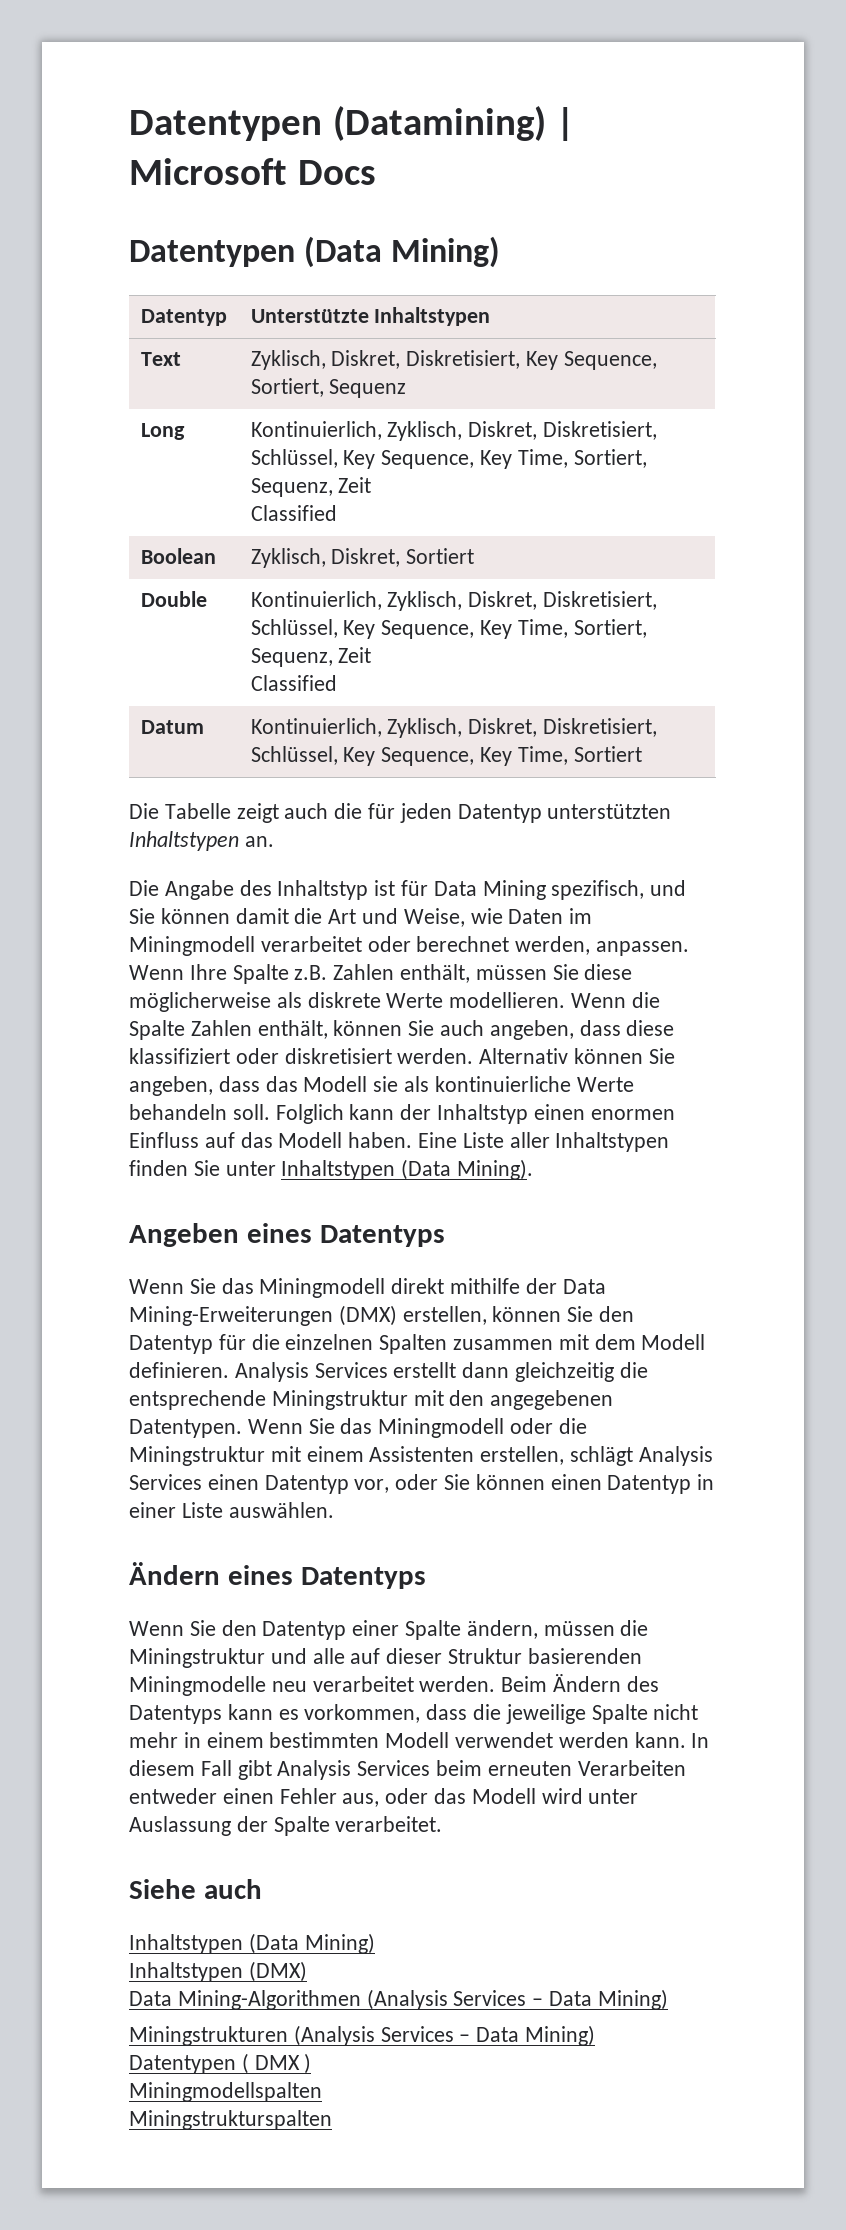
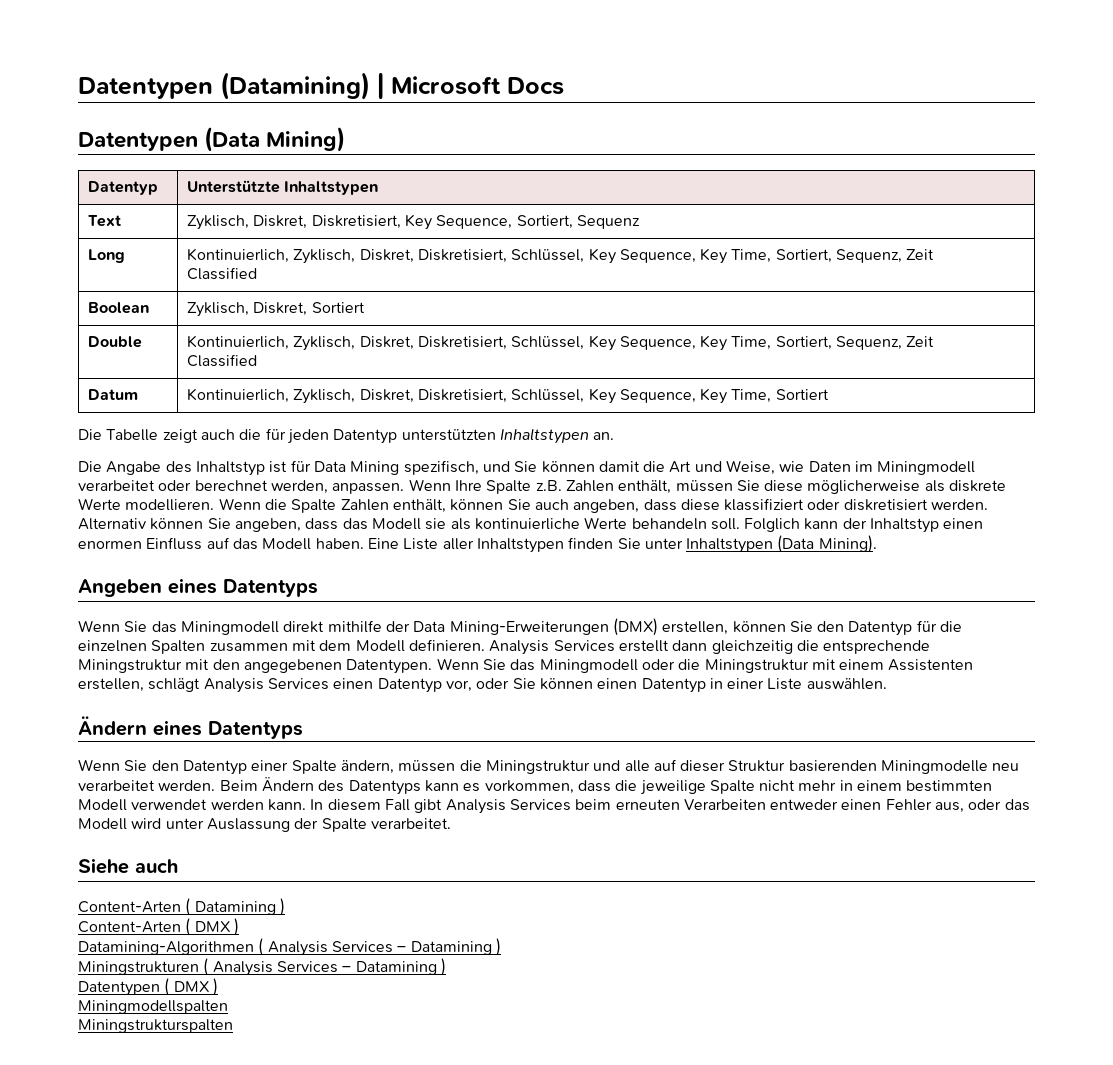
[129,1933,375,1954] [129,1961,307,1982] [129,1989,668,2010] [129,2025,596,2046] Inhaltstypen (Data Mining) // Inhaltstypen (DMX) // Data Mining-Algorithmen (Analysis Services – Data Mining) // Miningstrukturen (Analysis Services – Data Mining) -> [78,898,285,916] [78,918,239,936] [78,938,501,956] [78,958,446,976] Content-Arten ( Datamining ) // Content-Arten ( DMX ) // Datamining-Algorithmen ( Analysis Services – Datamining ) // Miningstrukturen ( Analysis Services – Datamining )

